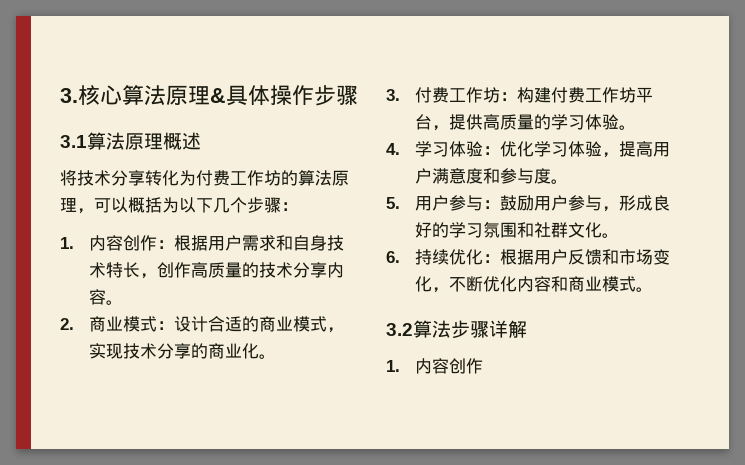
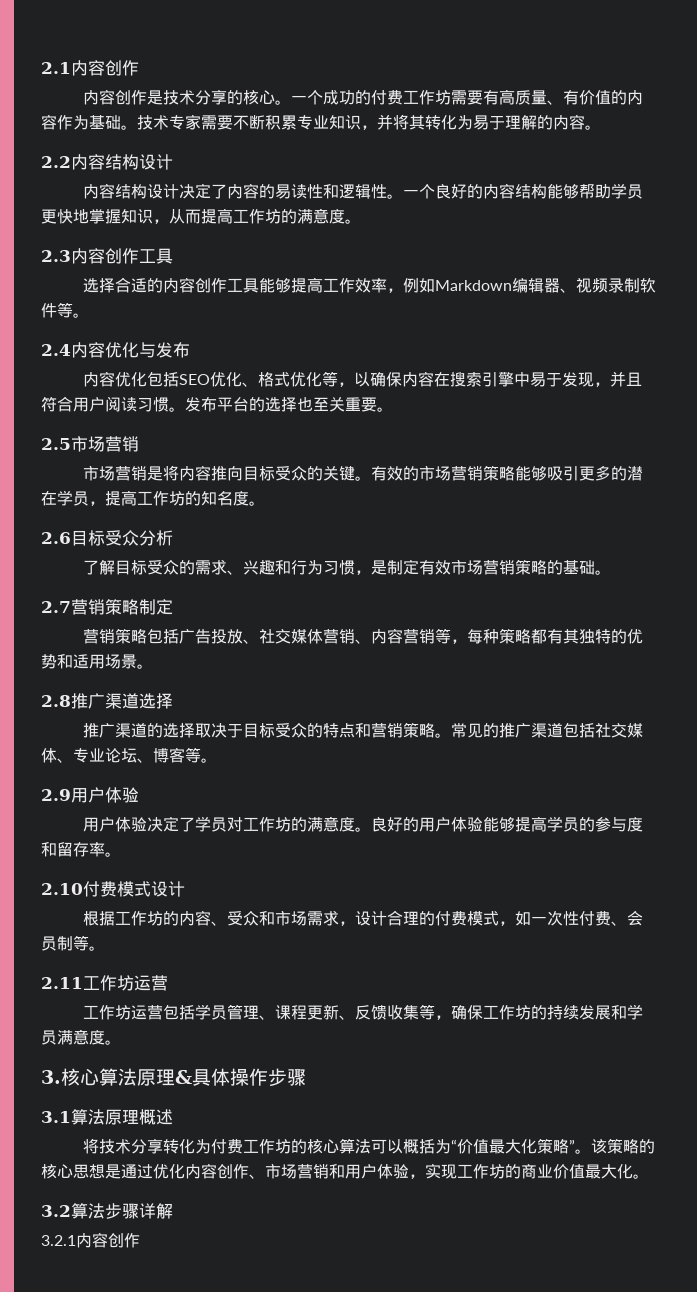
(60, 95) none -> [41,60,139,76] [82,89,643,105] [41,114,601,130] [41,154,173,170] [82,183,643,199] [41,208,361,224] [41,248,173,264] [82,277,656,293] [41,302,89,318] [41,342,190,358] [82,371,642,387] [41,396,393,412] [41,436,139,452] [82,465,643,481] [41,490,265,506] [41,530,173,546] [82,559,611,575] [41,599,173,615] [82,628,643,644] [41,654,153,669] [41,693,173,709] [82,722,643,738] [41,747,217,763] [41,787,139,803] [82,816,643,832] [41,842,121,857] [41,881,185,897] [82,910,643,926] [41,935,105,951] [41,975,168,991] [82,1004,643,1020] [41,1029,121,1045] 2.1内容创作 // 内容创作是技术分享的核心。一个成功的付费工作坊需要有高质量、有价值的内容作为基础。技术专家需要不断积累专业知识，并将其转化为易于理解的内容。 // 2.2内容结构设计 // 内容结构设计决定了内容的易读性和逻辑性。一个良好的内容结构能够帮助学员更快地掌握知识，从而提高工作坊的满意度。 // 2.3内容创作工具 // 选择合适的内容创作工具能够提高工作效率，例如Markdown编辑器、视频录制软件等。 // 2.4内容优化与发布 // 内容优化包括SEO优化、格式优化等，以确保内容在搜索引擎中易于发现，并且符合用户阅读习惯。发布平台的选择也至关重要。 // 2.5市场营销 // 市场营销是将内容推向目标受众的关键。有效的市场营销策略能够吸引更多的潜在学员，提高工作坊的知名度。 // 2.6目标受众分析 // 了解目标受众的需求、兴趣和行为习惯，是制定有效市场营销策略的基础。 // 2.7营销策略制定 // 营销策略包括广告投放、社交媒体营销、内容营销等，每种策略都有其独特的优势和适用场景。 // 2.8推广渠道选择 // 推广渠道的选择取决于目标受众的特点和营销策略。常见的推广渠道包括社交媒体、专业论坛、博客等。 // 2.9用户体验 // 用户体验决定了学员对工作坊的满意度。良好的用户体验能够提高学员的参与度和留存率。 // 2.10付费模式设计 // 根据工作坊的内容、受众和市场需求，设计合理的付费模式，如一次性付费、会员制等。 // 2.11工作坊运营 // 工作坊运营包括学员管理、课程更新、反馈收集等，确保工作坊的持续发展和学员满意度。 //
[298,170,349,186] [60,197,298,214] [60,235,345,251] [89,262,345,279] [89,289,124,305] [60,316,345,333] [89,343,277,359] [386,87,654,103] [415,114,637,131] [386,141,671,158] [415,168,569,184] [386,195,671,212] [415,222,620,238] [386,249,671,265] [415,276,637,293] 算法原理，可以概括为以下几个步骤： // 1.内容创作：根据用户需求和自身技术特长，创作高质量的技术分享内容。 // 2.商业模式：设计合适的商业模式，实现技术分享的商业化。 // 3.付费工作坊：构建付费工作坊平台，提供高质量的学习体验。 // 4.学习体验：优化学习体验，提高用户满意度和参与度。 // 5.用户参与：鼓励用户参与，形成良好的学习氛围和社群文化。 // 6.持续优化：根据用户反馈和市场变化，不断优化内容和商业模式 -> [306,1138,655,1154] [41,1163,633,1179] 核心算法可以概括为“价值最大化策略”。该策略的核心思想是通过优化内容创作、市场营销和用户体验，实现工作坊的商业价值最大化
[386,360,400,372] 1. -> [41,1235,76,1246] 3.2.1

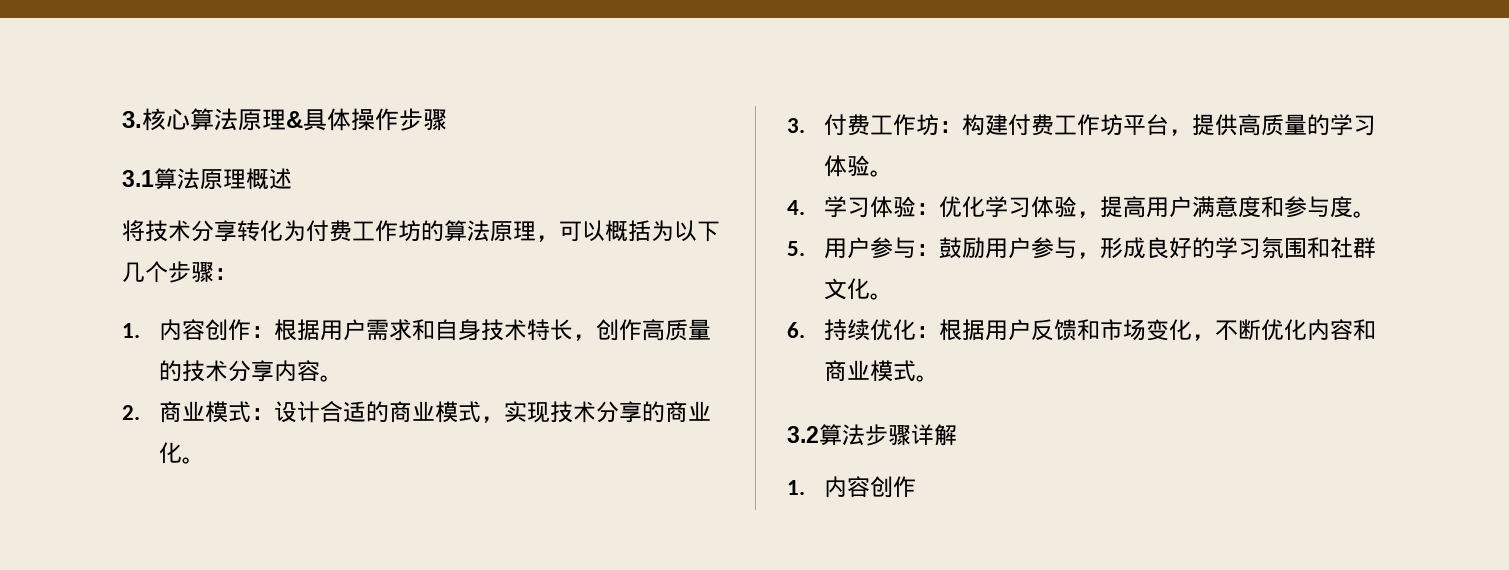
[41,60,139,76] [82,89,643,105] [41,114,601,130] [41,154,173,170] [82,183,643,199] [41,208,361,224] [41,248,173,264] [82,277,656,293] [41,302,89,318] [41,342,190,358] [82,371,642,387] [41,396,393,412] [41,436,139,452] [82,465,643,481] [41,490,265,506] [41,530,173,546] [82,559,611,575] [41,599,173,615] [82,628,643,644] [41,654,153,669] [41,693,173,709] [82,722,643,738] [41,747,217,763] [41,787,139,803] [82,816,643,832] [41,842,121,857] [41,881,185,897] [82,910,643,926] [41,935,105,951] [41,975,168,991] [82,1004,643,1020] [41,1029,121,1045] 2.1内容创作 // 内容创作是技术分享的核心。一个成功的付费工作坊需要有高质量、有价值的内容作为基础。技术专家需要不断积累专业知识，并将其转化为易于理解的内容。 // 2.2内容结构设计 // 内容结构设计决定了内容的易读性和逻辑性。一个良好的内容结构能够帮助学员更快地掌握知识，从而提高工作坊的满意度。 // 2.3内容创作工具 // 选择合适的内容创作工具能够提高工作效率，例如Markdown编辑器、视频录制软件等。 // 2.4内容优化与发布 // 内容优化包括SEO优化、格式优化等，以确保内容在搜索引擎中易于发现，并且符合用户阅读习惯。发布平台的选择也至关重要。 // 2.5市场营销 // 市场营销是将内容推向目标受众的关键。有效的市场营销策略能够吸引更多的潜在学员，提高工作坊的知名度。 // 2.6目标受众分析 // 了解目标受众的需求、兴趣和行为习惯，是制定有效市场营销策略的基础。 // 2.7营销策略制定 // 营销策略包括广告投放、社交媒体营销、内容营销等，每种策略都有其独特的优势和适用场景。 // 2.8推广渠道选择 // 推广渠道的选择取决于目标受众的特点和营销策略。常见的推广渠道包括社交媒体、专业论坛、博客等。 // 2.9用户体验 // 用户体验决定了学员对工作坊的满意度。良好的用户体验能够提高学员的参与度和留存率。 // 2.10付费模式设计 // 根据工作坊的内容、受众和市场需求，设计合理的付费模式，如一次性付费、会员制等。 // 2.11工作坊运营 // 工作坊运营包括学员管理、课程更新、反馈收集等，确保工作坊的持续发展和学员满意度。 // -> (122, 119) none
[306,1138,655,1154] [41,1163,633,1179] 核心算法可以概括为“价值最大化策略”。该策略的核心思想是通过优化内容创作、市场营销和用户体验，实现工作坊的商业价值最大化 -> [444,220,720,242] [122,261,237,283] [122,319,712,341] [159,360,344,382] [122,401,712,423] [159,442,206,464] [787,114,1377,136] [824,155,894,177] [787,196,1377,218] [787,237,1377,259] [824,278,894,300] [787,319,1377,341] [824,360,917,382] 算法原理，可以概括为以下几个步骤： // 1.内容创作：根据用户需求和自身技术特长，创作高质量的技术分享内容。 // 2.商业模式：设计合适的商业模式，实现技术分享的商业化。 // 3.付费工作坊：构建付费工作坊平台，提供高质量的学习体验。 // 4.学习体验：优化学习体验，提高用户满意度和参与度。 // 5.用户参与：鼓励用户参与，形成良好的学习氛围和社群文化。 // 6.持续优化：根据用户反馈和市场变化，不断优化内容和商业模式
[41,1235,76,1246] 3.2.1 -> [787,480,805,495] 1.

